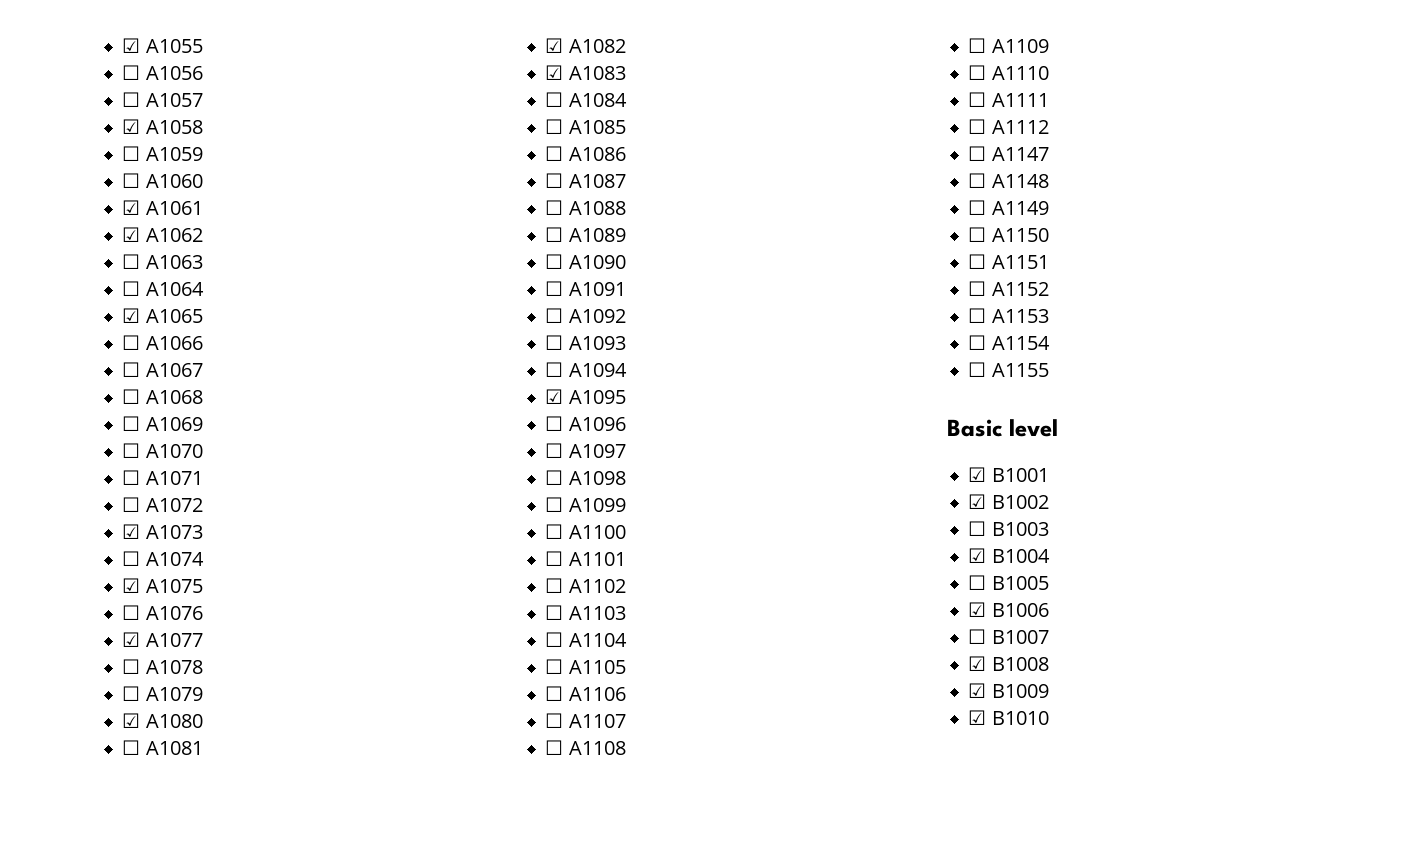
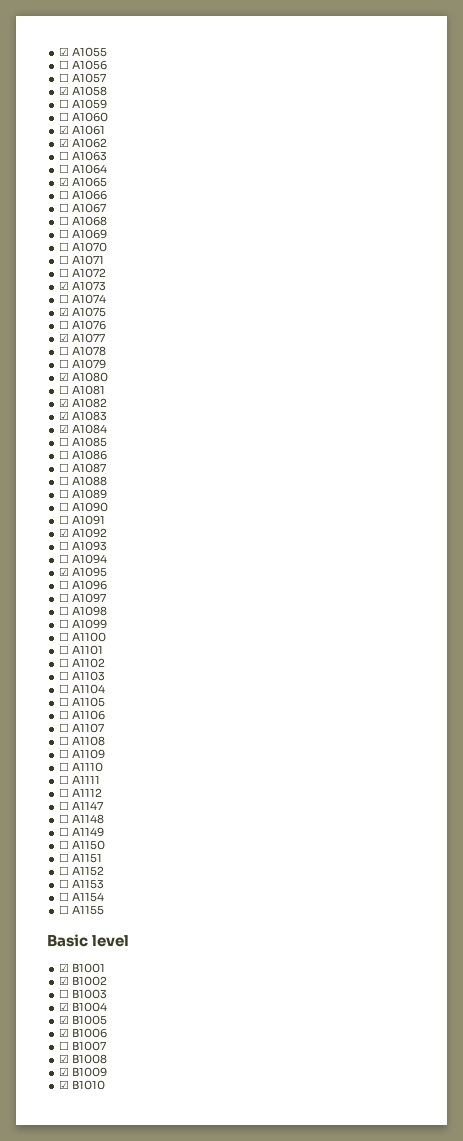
[545,92,564,107] ☐ -> [59,424,70,433] ☑
[545,308,564,323] ☐ -> [59,528,70,537] ☑
[968,575,987,590] ☐ -> [59,1015,70,1024] ☑

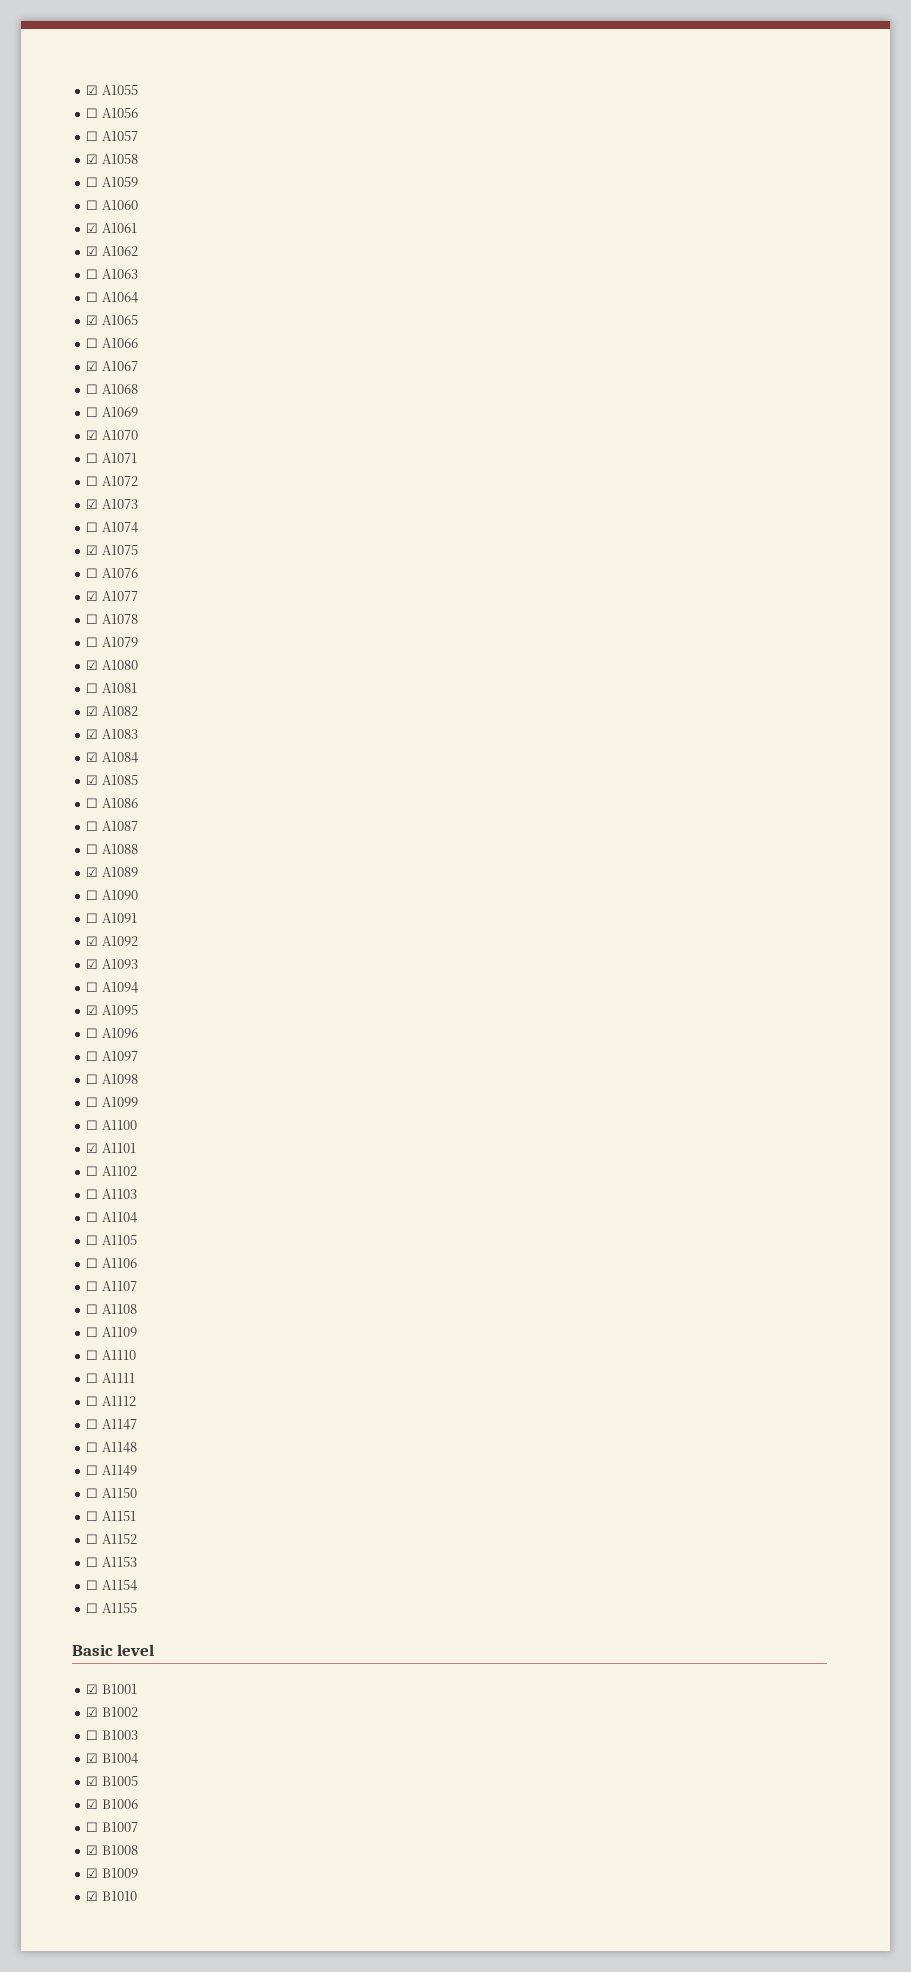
[59,203,70,212] ☐ -> [86,361,99,371] ☑
[59,242,70,251] ☐ -> [86,430,99,440] ☑
[59,437,70,446] ☐ -> [86,775,99,785] ☑
[59,489,70,498] ☐ -> [86,867,99,877] ☑
[59,541,70,550] ☐ -> [86,959,99,969] ☑
[59,645,70,654] ☐ -> [86,1143,99,1153] ☑

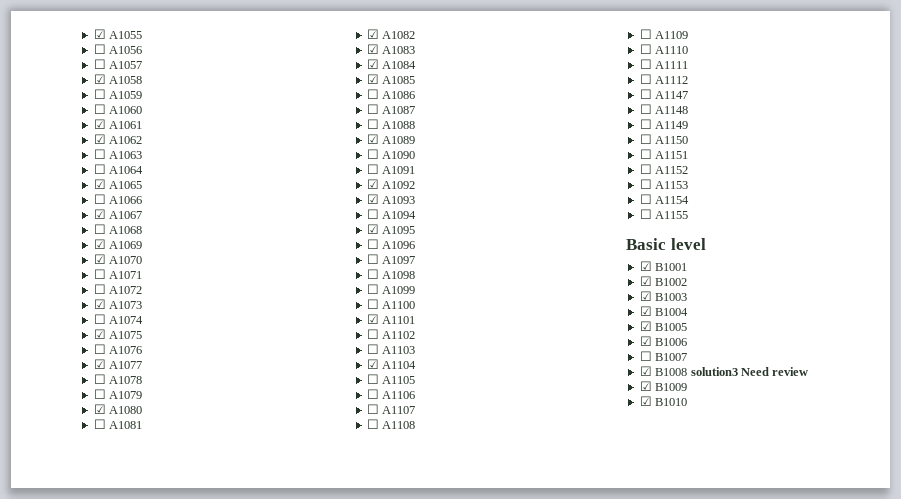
[86,407,99,417] ☐ -> [93,239,106,249] ☑
[86,1212,99,1222] ☐ -> [366,359,379,369] ☑
[86,1730,99,1740] ☐ -> [639,291,652,301] ☑
(138, 1850) none -> [690,367,809,376] solution3 Need review

